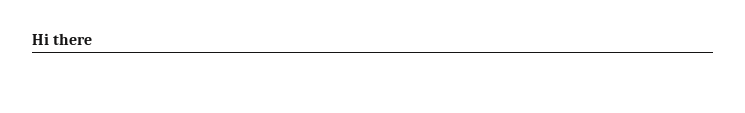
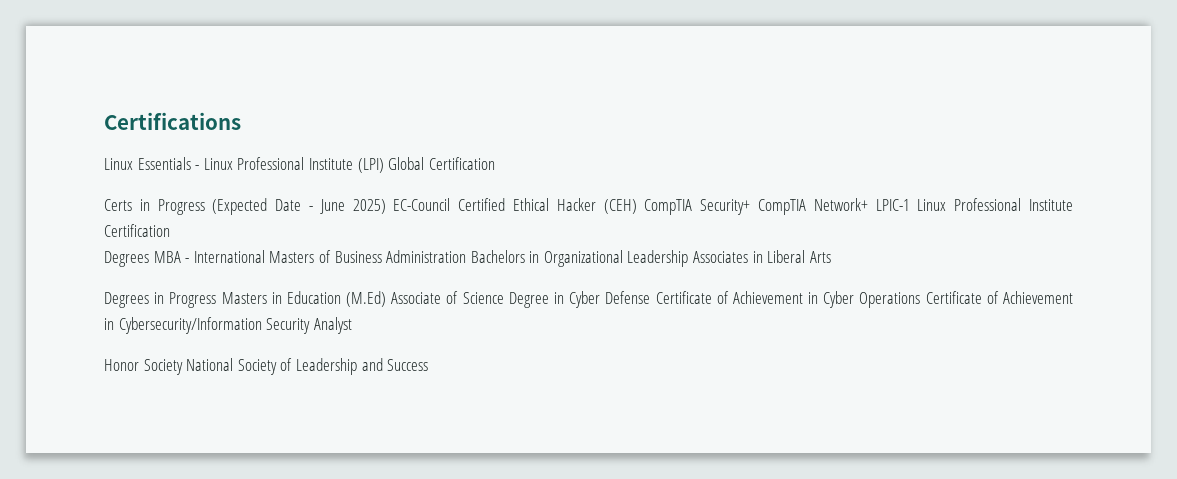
[32,33,93,45] Hi there -> [104,112,241,130] [104,157,495,173] [104,198,1073,215] [104,224,170,237] [104,250,831,267] [104,291,1073,308] [104,317,352,334] [104,358,429,375] Certifications // Linux Essentials - Linux Professional Institute (LPI) Global Certification // Certs in Progress (Expected Date - June 2025) EC-Council Certified Ethical Hacker (CEH) CompTIA Security+ CompTIA Network+ LPIC-1 Linux Professional Institute Certification // Degrees MBA - International Masters of Business Administration Bachelors in Organizational Leadership Associates in Liberal Arts // Degrees in Progress Masters in Education (M.Ed) Associate of Science Degree in Cyber Defense Certificate of Achievement in Cyber Operations Certificate of Achievement in Cybersecurity/Information Security Analyst // Honor Society National Society of Leadership and Success

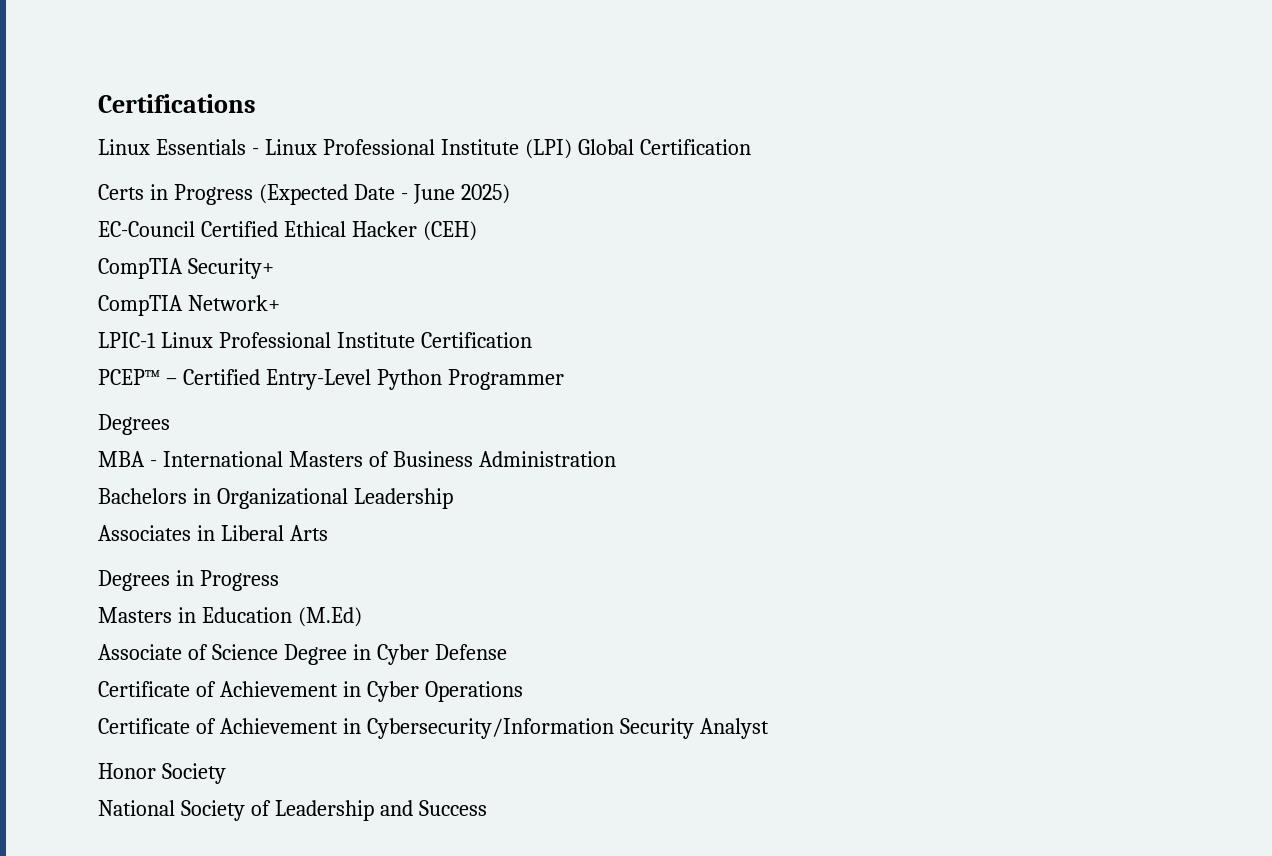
(386, 206) none -> (510, 194) //
(637, 206) none -> (477, 231) //
(751, 207) none -> (274, 268) //
(868, 204) none -> (280, 303) //
[104,251,149,267] // Degrees -> [98,369,564,390] [98,414,170,435] // PCEP™ – Certified Entry-Level Python Programmer // Degrees //
(467, 256) none -> (616, 459) //
(689, 258) none -> (453, 498) //
(217, 300) none -> (279, 580) //
(387, 299) none -> (362, 617) //
(651, 297) none -> (507, 652) //
(921, 300) none -> (523, 691) //
(183, 367) none -> (226, 773) //

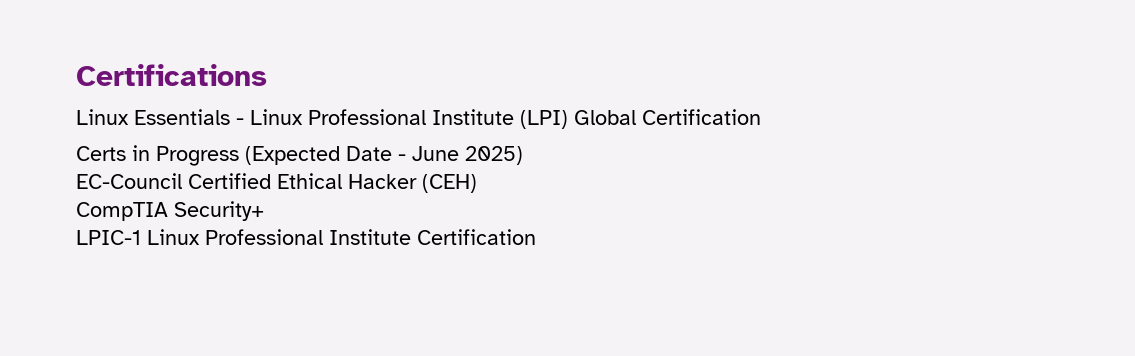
[98,295,280,316] // CompTIA Network+ -> (264, 211) none
[98,369,564,390] [98,414,170,435] [98,451,616,467] [98,488,453,509] [98,525,328,541] [98,570,279,591] [98,607,362,627] [98,644,507,665] [98,681,523,702] [98,718,769,739] [98,763,226,784] [98,800,487,821] // PCEP™ – Certified Entry-Level Python Programmer // Degrees // MBA - International Masters of Business Administration // Bachelors in Organizational Leadership // Associates in Liberal Arts // Degrees in Progress // Masters in Education (M.Ed) // Associate of Science Degree in Cyber Defense // Certificate of Achievement in Cyber Operations // Certificate of Achievement in Cybersecurity/Information Security Analyst // Honor Society // National Society of Leadership and Success -> (536, 237) none

